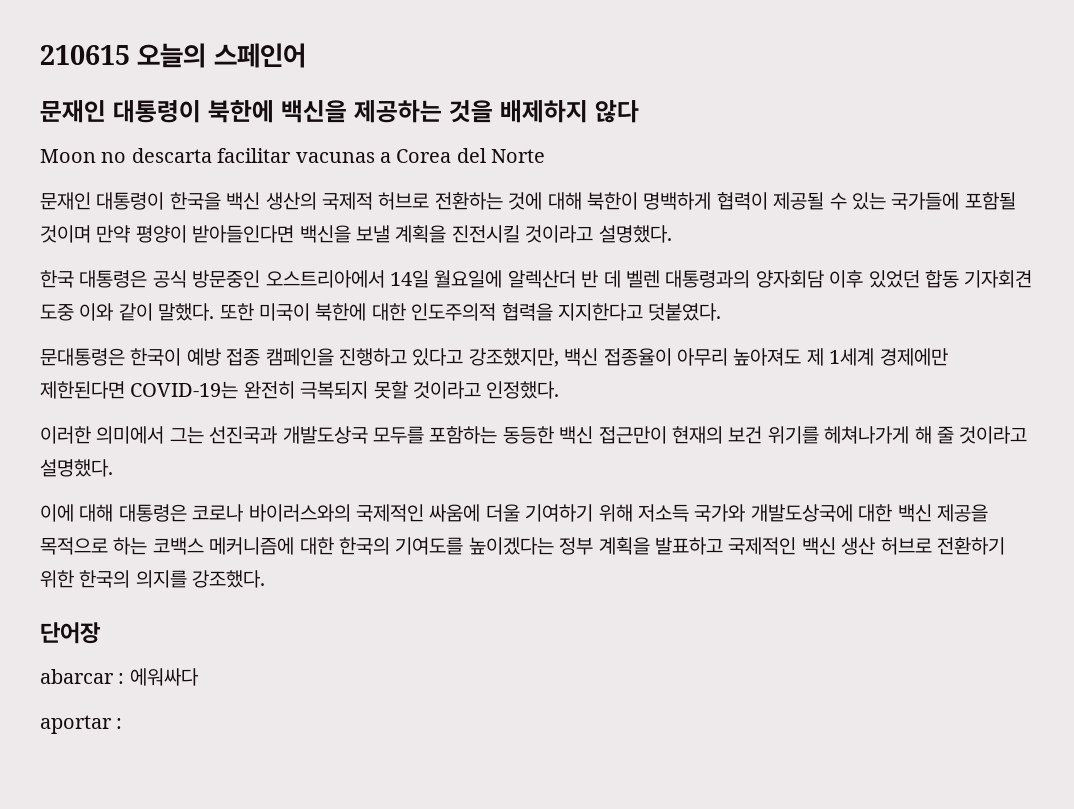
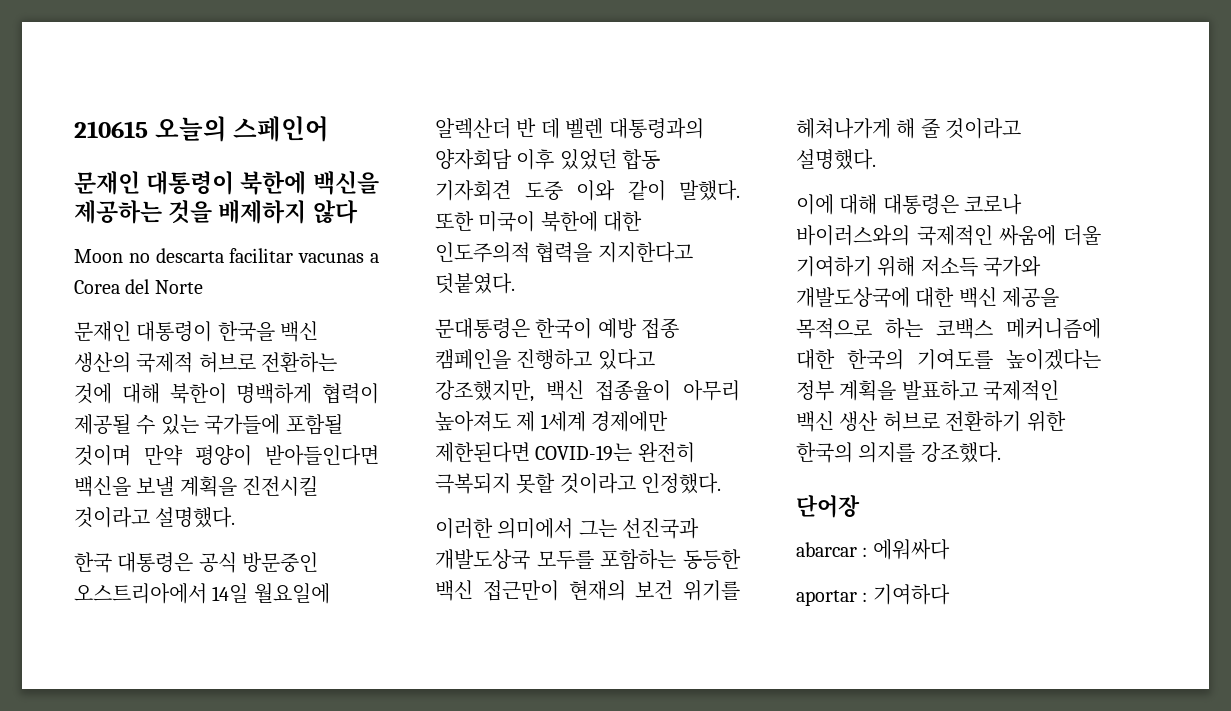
(123, 723) none -> [872,584,950,605] 기여하다

